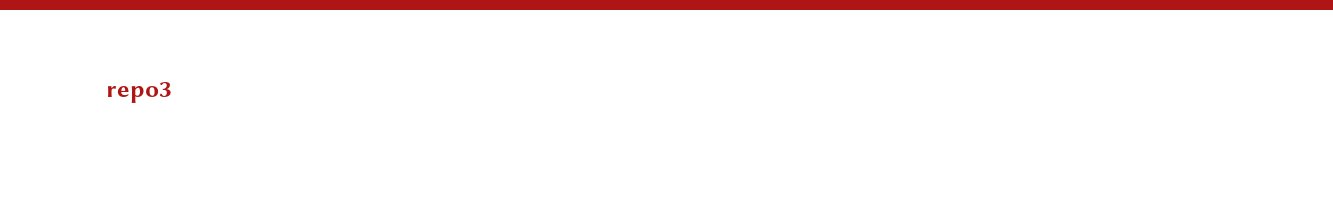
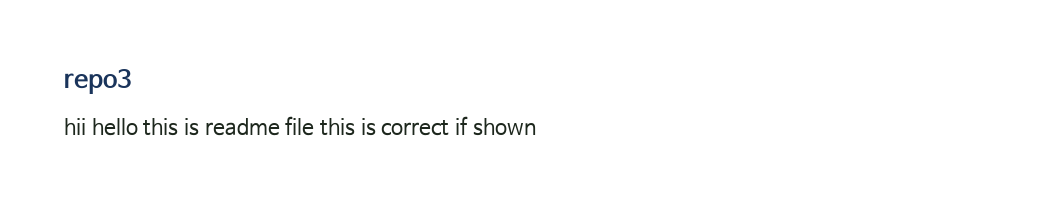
(172, 92) none -> [64,116,536,136] // hii hello this is readme file this is correct if shown

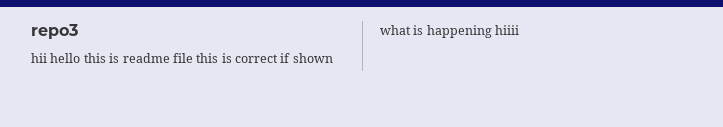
(536, 127) none -> [380,25,520,38] what is happening hiiii

